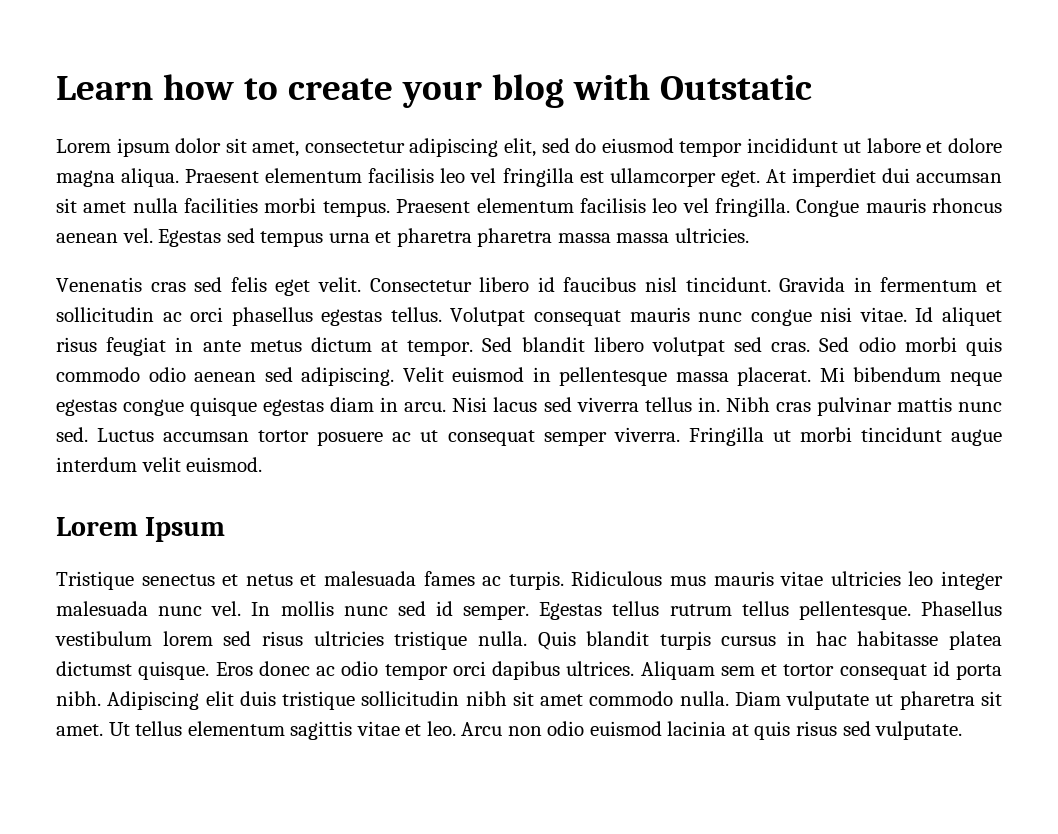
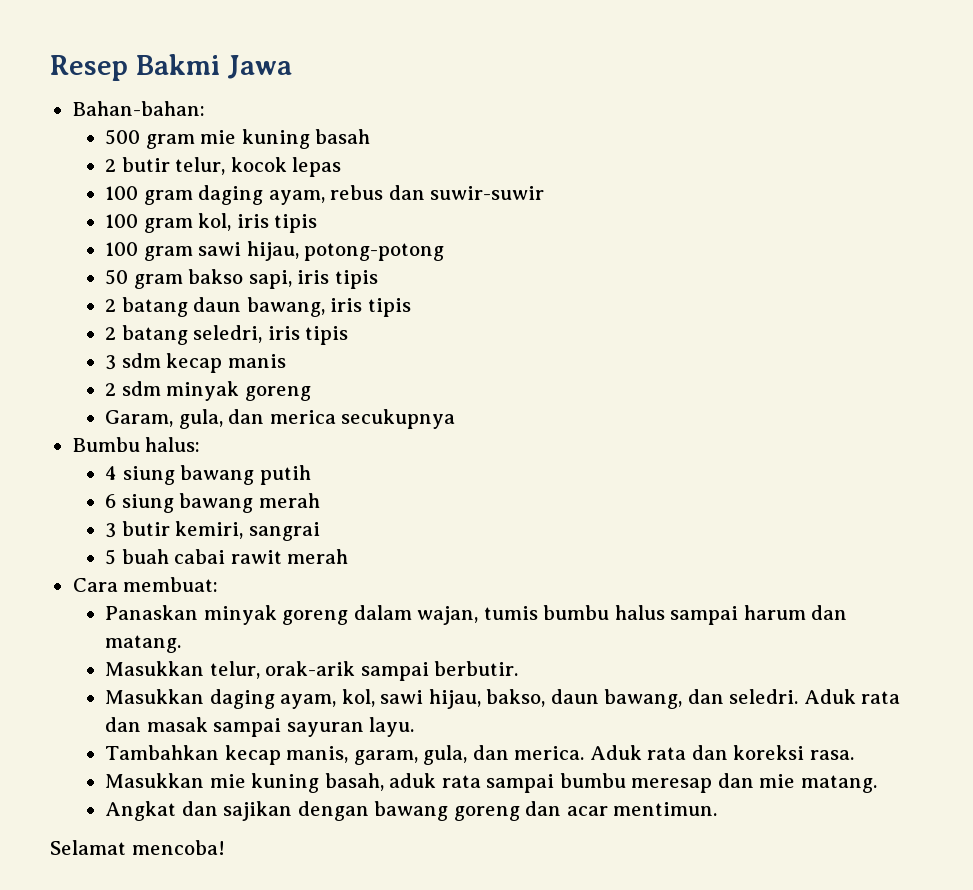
[56,74,812,108] [56,138,1002,157] [56,168,1002,187] [56,198,1003,217] [56,228,749,247] [56,277,1003,296] [56,307,1002,326] [56,337,1002,356] [56,367,1003,386] [56,397,1003,416] [56,427,1002,446] [56,457,263,472] [56,517,226,542] [56,571,1004,590] [56,601,1002,620] [55,631,1002,650] [56,661,1002,680] [56,691,1002,710] [56,721,963,740] Learn how to create your blog with Outstatic // Lorem ipsum dolor sit amet, consectetur adipiscing elit, sed do eiusmod tempor incididunt ut labore et dolore magna aliqua. Praesent elementum facilisis leo vel fringilla est ullamcorper eget. At imperdiet dui accumsan sit amet nulla facilities morbi tempus. Praesent elementum facilisis leo vel fringilla. Congue mauris rhoncus aenean vel. Egestas sed tempus urna et pharetra pharetra massa massa ultricies. // Venenatis cras sed felis eget velit. Consectetur libero id faucibus nisl tincidunt. Gravida in fermentum et sollicitudin ac orci phasellus egestas tellus. Volutpat consequat mauris nunc congue nisi vitae. Id aliquet risus feugiat in ante metus dictum at tempor. Sed blandit libero volutpat sed cras. Sed odio morbi quis commodo odio aenean sed adipiscing. Velit euismod in pellentesque massa placerat. Mi bibendum neque egestas congue quisque egestas diam in arcu. Nisi lacus sed viverra tellus in. Nibh cras pulvinar mattis nunc sed. Luctus accumsan tortor posuere ac ut consequat semper viverra. Fringilla ut morbi tincidunt augue interdum velit euismod. // Lorem Ipsum // Tristique senectus et netus et malesuada fames ac turpis. Ridiculous mus mauris vitae ultricies leo integer malesuada nunc vel. In mollis nunc sed id semper. Egestas tellus rutrum tellus pellentesque. Phasellus vestibulum lorem sed risus ultricies tristique nulla. Quis blandit turpis cursus in hac habitasse platea dictumst quisque. Eros donec ac odio tempor orci dapibus ultrices. Aliquam sem et tortor consequat id porta nibh. Adipiscing elit duis tristique sollicitudin nibh sit amet commodo nulla. Diam vulputate ut pharetra sit amet. Ut tellus elementum sagittis vitae et leo. Arcu non odio euismod lacinia at quis risus sed vulputate. -> [50,54,293,81] [72,101,205,116] [105,129,371,149] [105,157,342,177] [105,185,545,205] [105,213,318,233] [105,241,445,261] [105,269,378,289] [105,297,411,317] [105,325,349,345] [105,353,286,373] [105,381,311,401] [105,409,456,429] [72,437,201,452] [105,465,311,485] [105,493,320,513] [105,521,320,541] [105,549,349,565] [72,577,219,592] [105,605,848,625] [105,635,182,653] [105,661,519,681] [105,689,901,709] [105,717,415,737] [105,745,854,765] [105,773,877,793] [105,801,718,821] [50,840,225,855] Resep Bakmi Jawa // Bahan-bahan: // 500 gram mie kuning basah // 2 butir telur, kocok lepas // 100 gram daging ayam, rebus dan suwir-suwir // 100 gram kol, iris tipis // 100 gram sawi hijau, potong-potong // 50 gram bakso sapi, iris tipis // 2 batang daun bawang, iris tipis // 2 batang seledri, iris tipis // 3 sdm kecap manis // 2 sdm minyak goreng // Garam, gula, dan merica secukupnya // Bumbu halus: // 4 siung bawang putih // 6 siung bawang merah // 3 butir kemiri, sangrai // 5 buah cabai rawit merah // Cara membuat: // Panaskan minyak goreng dalam wajan, tumis bumbu halus sampai harum dan matang. // Masukkan telur, orak-arik sampai berbutir. // Masukkan daging ayam, kol, sawi hijau, bakso, daun bawang, dan seledri. Aduk rata dan masak sampai sayuran layu. // Tambahkan kecap manis, garam, gula, dan merica. Aduk rata dan koreksi rasa. // Masukkan mie kuning basah, aduk rata sampai bumbu meresap dan mie matang. // Angkat dan sajikan dengan bawang goreng dan acar mentimun. // Selamat mencoba!

